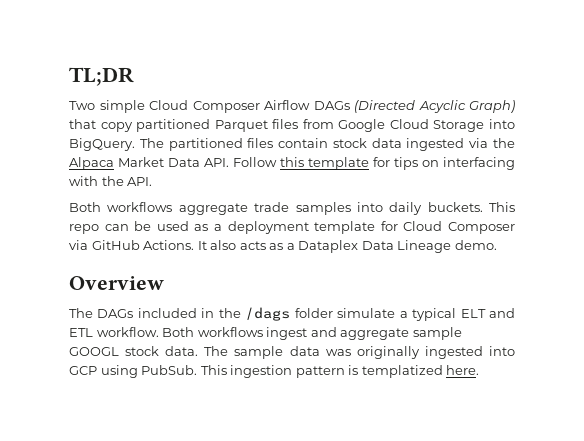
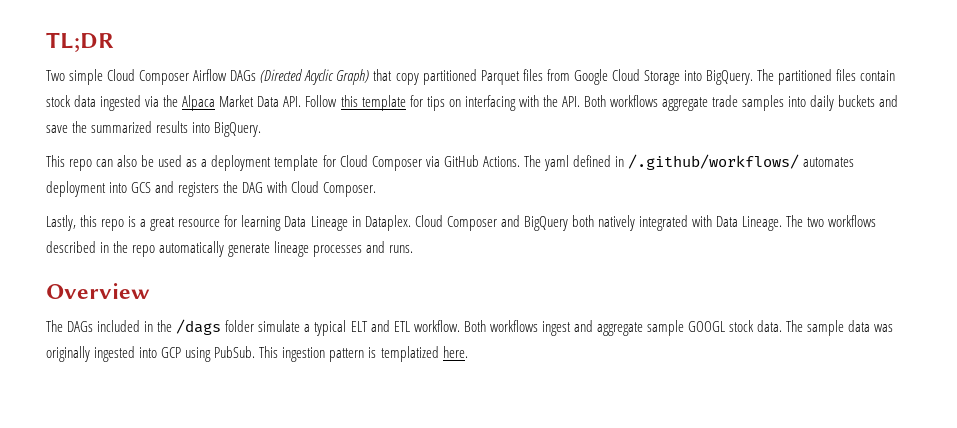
(153, 181) // -> (580, 101) none
[427,202,483,212] buckets. -> [838,95,899,107] [46,121,262,137] buckets and save the summarized results into BigQuery. //
(129, 227) none -> [117,155,138,167] also
[197,240,497,253] It also acts as a Dataplex Data Lineage demo. -> [523,154,855,171] [46,181,377,197] [46,215,877,231] [46,241,414,257] The yaml defined in /.github/workflows/ automates deployment into GCS and registers the DAG with Cloud Composer. // Lastly, this repo is a great resource for learning Data Lineage in Dataplex. Cloud Composer and BigQuery both natively integrated with Data Lineage. The two workflows described in the repo automatically generate lineage processes and runs.

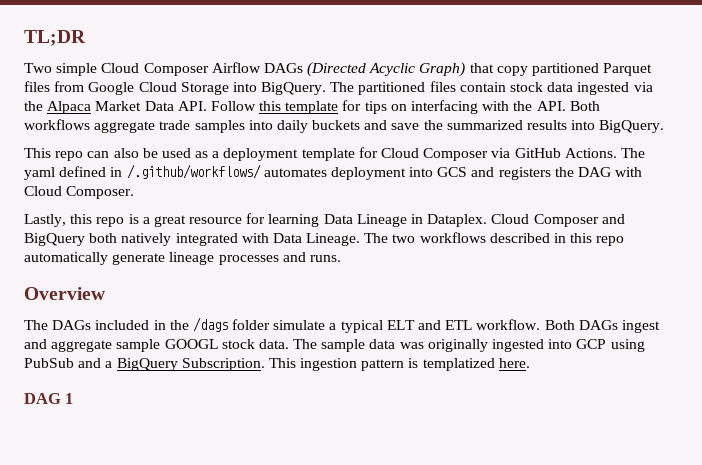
[113,241,129,253] the -> [570,233,593,243] this
[489,320,538,332] workflows -> [578,320,618,330] DAGs
[214,346,256,358] PubSub. -> [24,358,265,371] PubSub and a BigQuery Subscription.
(468, 352) none -> [24,393,74,404] // DAG 1

